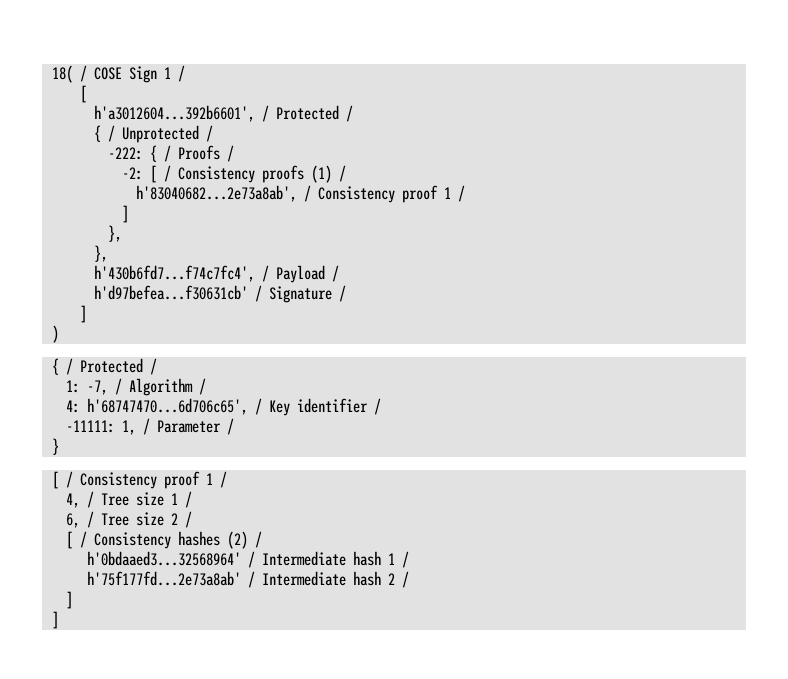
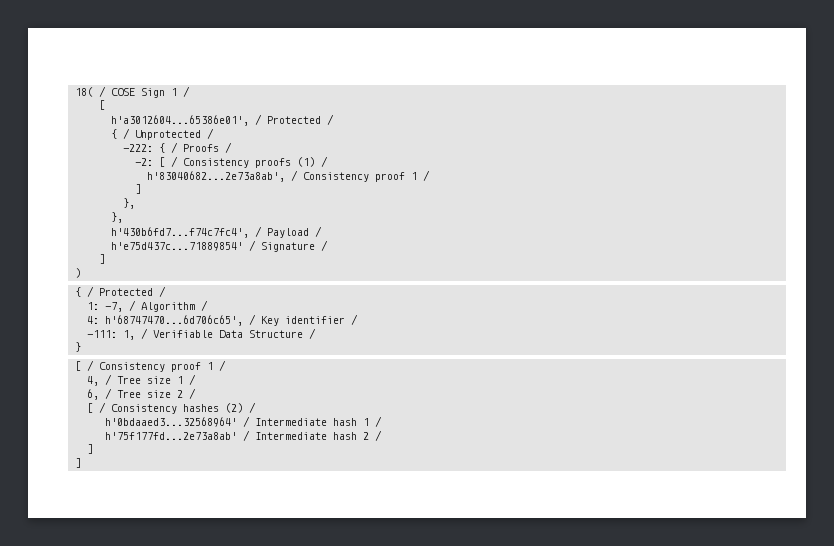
[93,105,255,122] h'a3012604...392b6601', -> [111,115,250,126] h'a3012604...65386e01',
[93,285,248,300] h'd97befea...f30631cb' -> [111,242,244,251] h'e75d437c...71889854'
[65,420,115,433] -11111: -> [87,330,118,338] -111:
[156,420,221,433] Parameter -> [153,330,304,338] Verifiable Data Structure

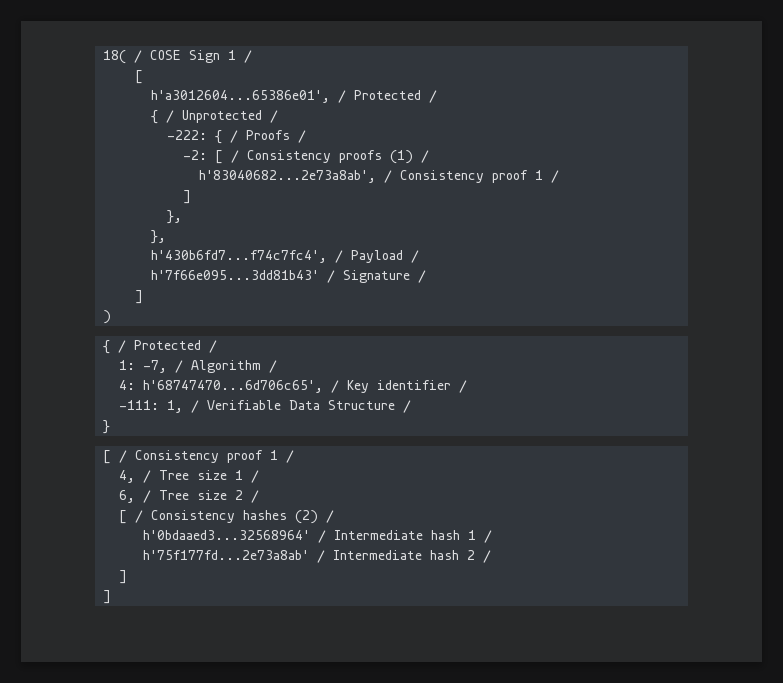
[111,242,244,251] h'e75d437c...71889854' -> [151,270,320,280] h'7f66e095...3dd81b43'

